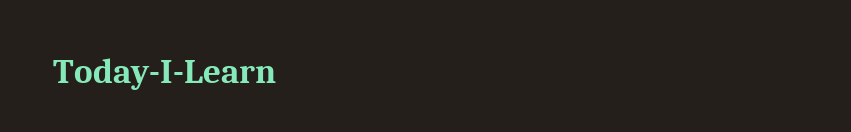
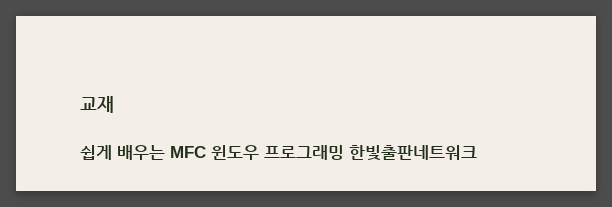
[53,58,276,90] Today-I-Learn -> [80,96,114,113] [80,145,477,161] 교재 // 쉽게 배우는 MFC 윈도우 프로그래밍 한빛출판네트워크

